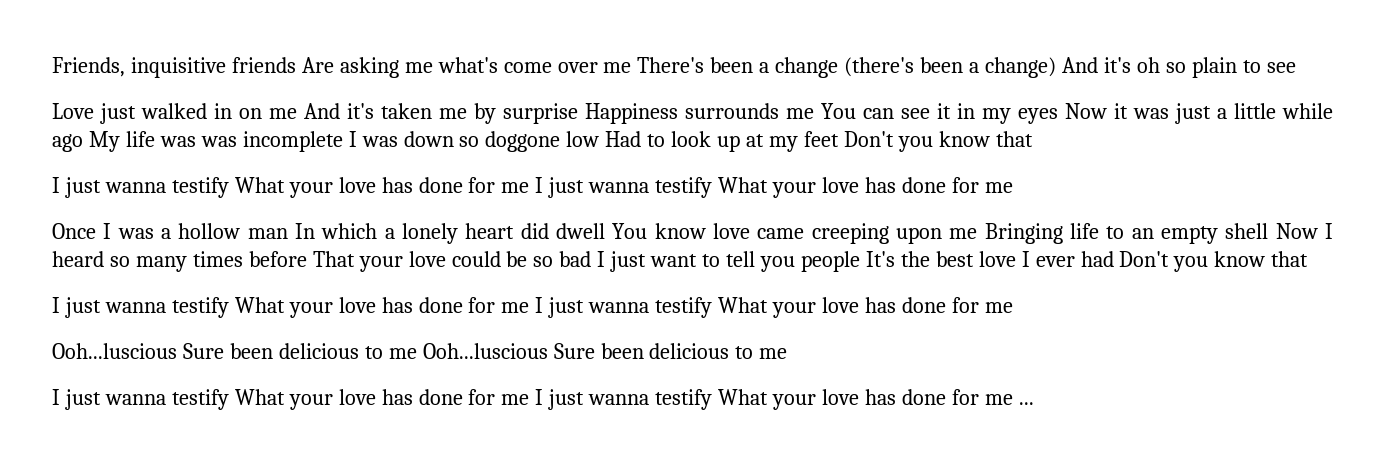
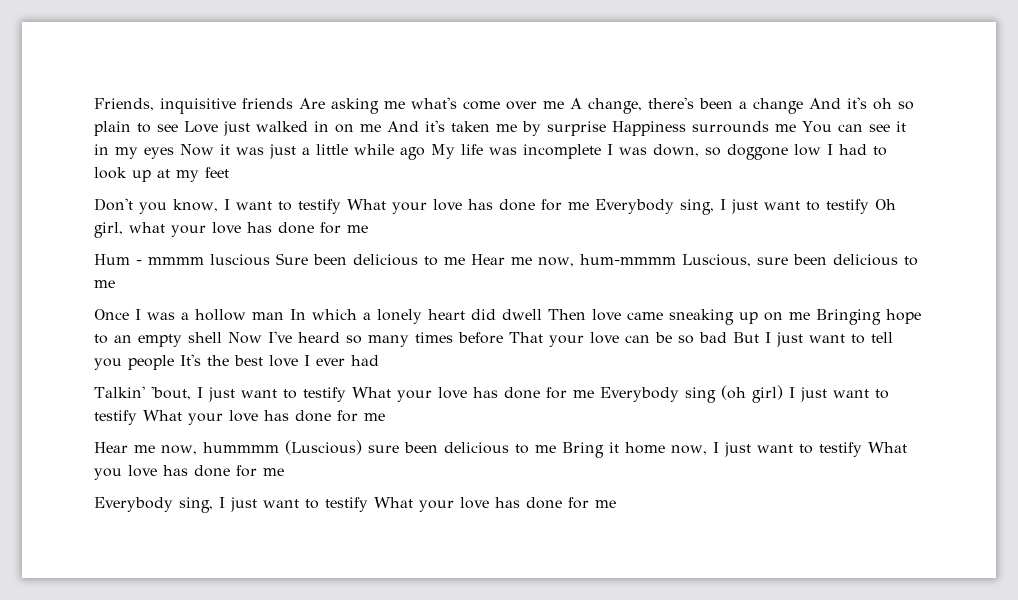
[637,57,1056,78] There's been a change (there's been a change) -> [570,97,803,114] A change, there's been a change
(1296, 67) // -> (178, 128) none
[200,136,237,147] was -> (517, 151) none
[403,131,454,147] down -> [653,144,699,157] down,
[605,131,642,147] Had -> [827,144,867,155] I had
[843,131,1033,152] [52,177,1013,198] Don't you know that // I just wanna testify What your love has done for me I just wanna testify What your love has done for me -> [94,198,896,215] [94,222,368,238] [94,253,918,267] [94,280,115,288] // Don't you know, I want to testify What your love has done for me Everybody sing, I just want to testify Oh girl, what your love has done for me // Hum - mmmm luscious Sure been delicious to me Hear me now, hum-mmmm Luscious, sure been delicious to me
[612,223,943,244] You know love came creeping upon -> [548,309,783,325] Then love came sneaking up on
[1070,223,1100,239] life -> [886,309,921,324] hope
[1325,223,1333,239] I -> [268,331,292,343] I've
[451,251,501,267] could -> [625,335,650,343] can
(592, 259) none -> [733,332,759,343] But
[1119,251,1309,272] [52,297,1013,318] [52,343,788,359] [52,389,1034,410] Don't you know that // I just wanna testify What your love has done for me I just wanna testify What your love has done for me // Ooh...luscious Sure been delicious to me Ooh...luscious Sure been delicious to me // I just wanna testify What your love has done for me I just wanna testify What your love has done for me ... -> [94,385,889,403] [94,410,385,425] [94,440,907,458] [94,465,284,480] [94,497,616,513] // Talkin' 'bout, I just want to testify What your love has done for me Everybody sing (oh girl) I just want to testify What your love has done for me // Hear me now, hummmm (Luscious) sure been delicious to me Bring it home now, I just want to testify What you love has done for me // Everybody sing, I just want to testify What your love has done for me

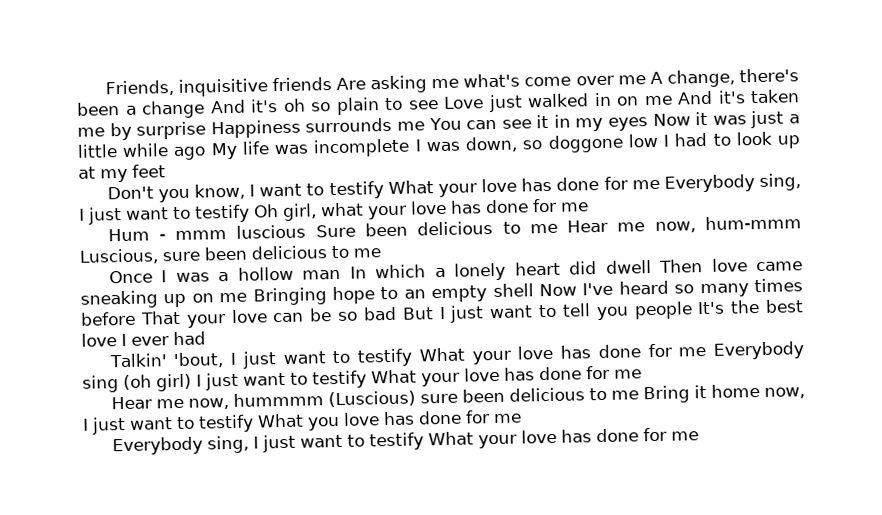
[148,257,204,265] mmmm -> [175,230,228,240] mmm
[579,254,676,265] hum-mmmm -> [705,215,803,231] hum-mmm

